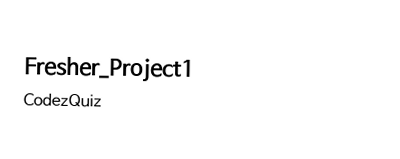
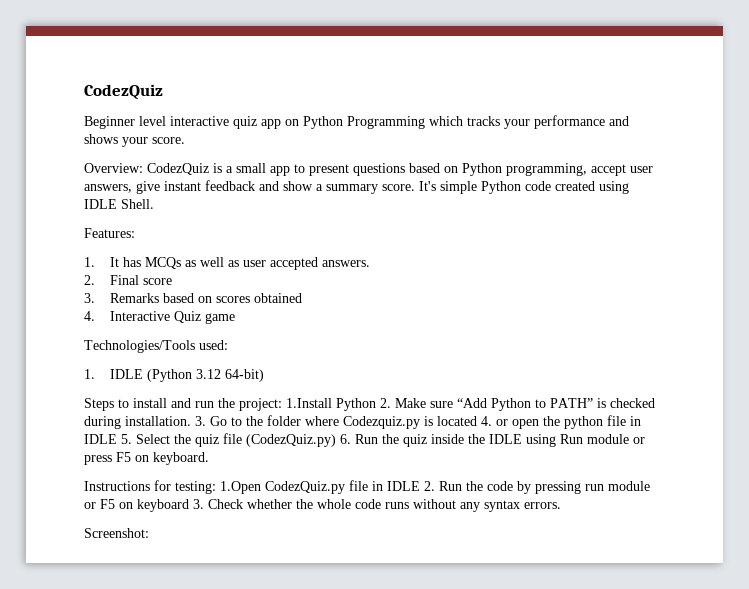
[23,56,195,83] [23,93,102,108] Fresher_Project1 // CodezQuiz -> [84,84,163,100] [84,115,629,129] [84,134,185,147] [84,163,653,176] [84,180,629,194] [84,199,154,209] [84,228,135,238] [84,257,370,270] [84,275,172,285] [84,293,302,303] [84,311,235,324] [84,340,228,353] [84,369,264,382] [84,398,655,411] [84,415,641,429] [84,433,645,447] [84,452,209,465] [84,480,650,494] [84,499,561,512] [84,528,149,538] CodezQuiz // Beginner level interactive quiz app on Python Programming which tracks your performance and shows your score. // Overview: CodezQuiz is a small app to present questions based on Python programming, accept user answers, give instant feedback and show a summary score. It's simple Python code created using IDLE Shell. // Features: // 1. It has MCQs as well as user accepted answers. // 2. Final score // 3. Remarks based on scores obtained // 4. Interactive Quiz game // Technologies/Tools used: // 1. IDLE (Python 3.12 64-bit) // Steps to install and run the project: 1.Install Python 2. Make sure “Add Python to PATH” is checked during installation. 3. Go to the folder where Codezquiz.py is located 4. or open the python file in IDLE 5. Select the quiz file (CodezQuiz.py) 6. Run the quiz inside the IDLE using Run module or press F5 on keyboard. // Instructions for testing: 1.Open CodezQuiz.py file in IDLE 2. Run the code by pressing run module or F5 on keyboard 3. Check whether the whole code runs without any syntax errors. // Screenshot:

